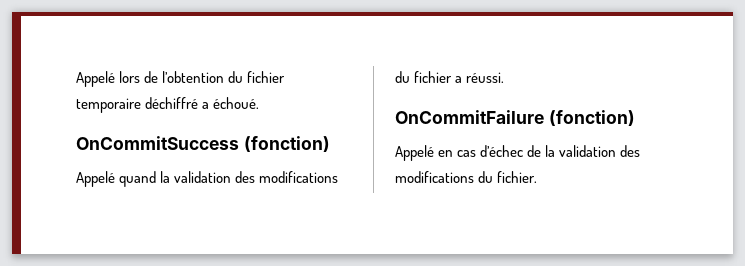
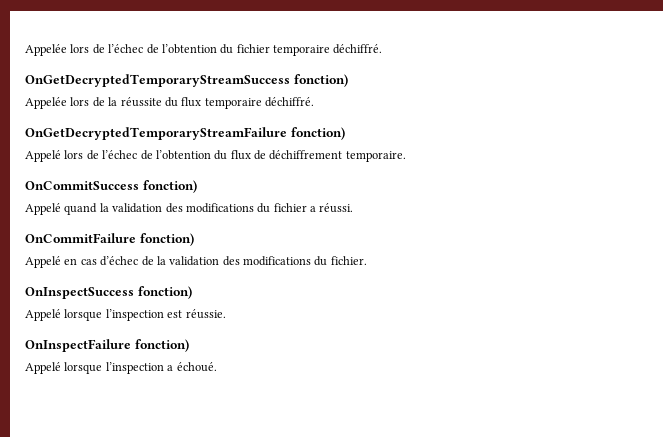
[76,71,159,87] Appelé lors de -> [25,44,159,56] Appelée lors de l’échec de
[145,97,260,109] déchiffré a échoué. -> [333,44,383,54] [25,74,348,87] [25,97,314,109] [25,127,345,140] [25,150,406,162] déchiffré. // OnGetDecryptedTemporaryStreamSuccess fonction) // Appelée lors de la réussite du flux temporaire déchiffré. // OnGetDecryptedTemporaryStreamFailure fonction) // Appelé lors de l’échec de l’obtention du flux de déchiffrement temporaire.
[243,136,330,152] (fonction) -> [142,180,197,193] fonction)
[548,110,635,126] (fonction) -> [139,233,194,246] fonction)
(538, 177) none -> [25,286,192,299] [25,309,226,321] [25,339,189,352] [25,362,217,374] // OnInspectSuccess fonction) // Appelé lorsque l’inspection est réussie. // OnInspectFailure fonction) // Appelé lorsque l’inspection a échoué.

